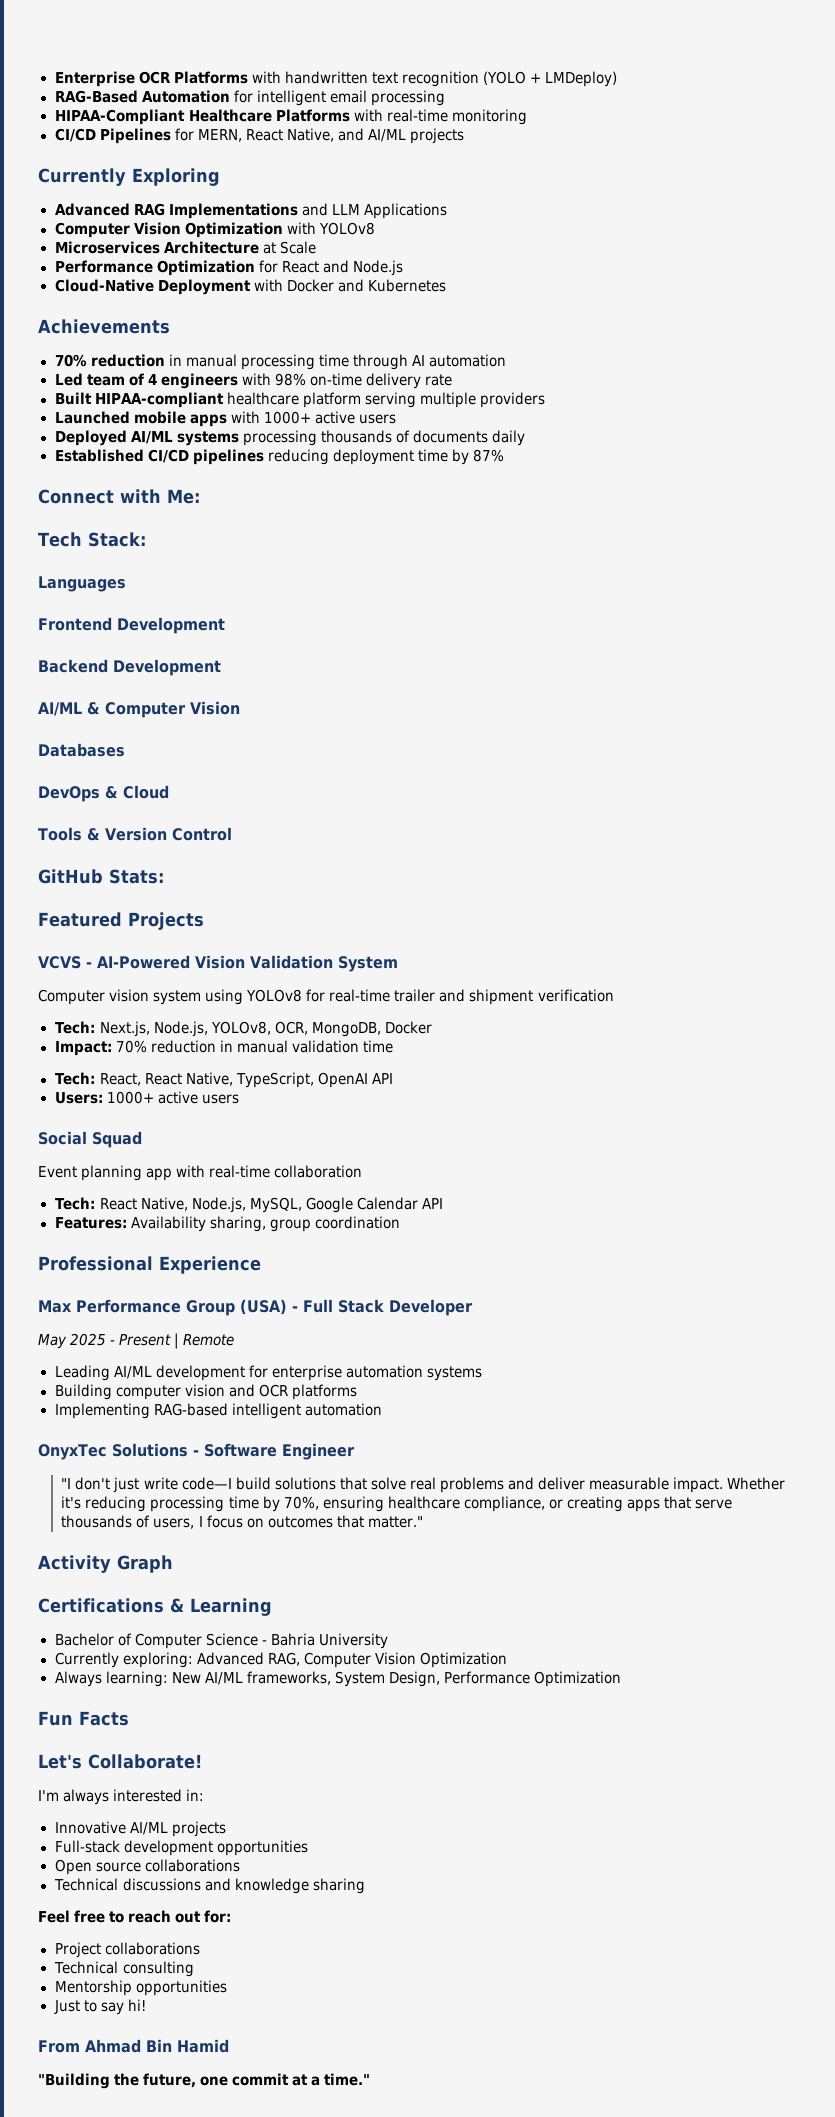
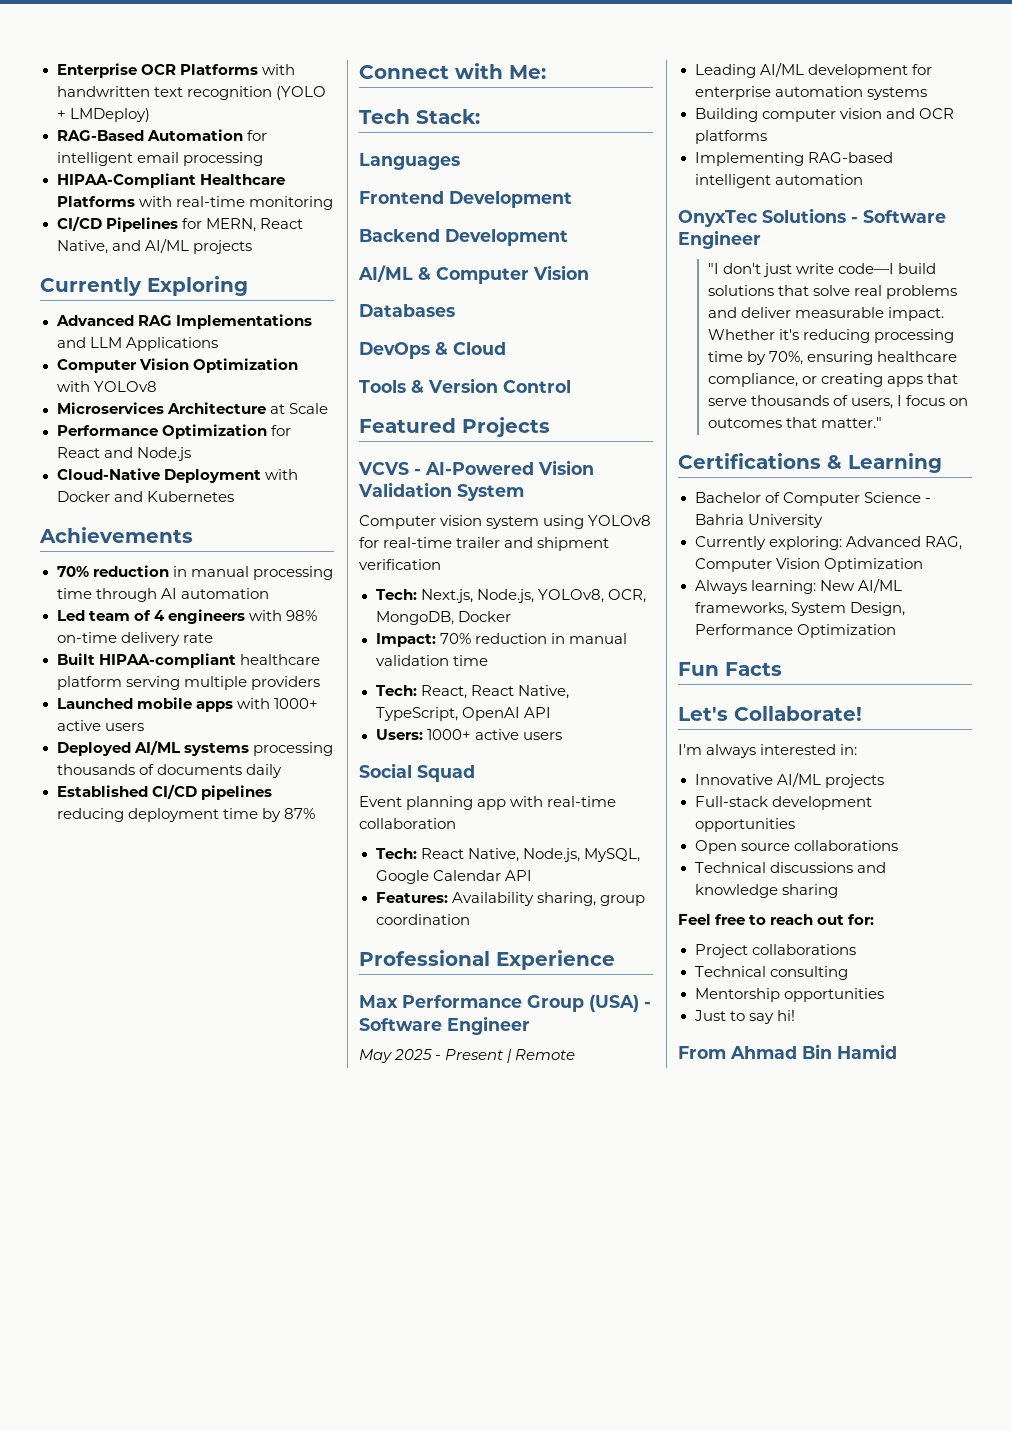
[38,869,164,884] // GitHub Stats: -> (571, 386) none
[303,1299,473,1316] Full Stack Developer -> [359,1016,530,1035] Software Engineer
[38,1555,173,1573] // Activity Graph -> (882, 422) none
[38,2073,371,2089] // "Building the future, one commit at a time." -> (897, 1051) none

